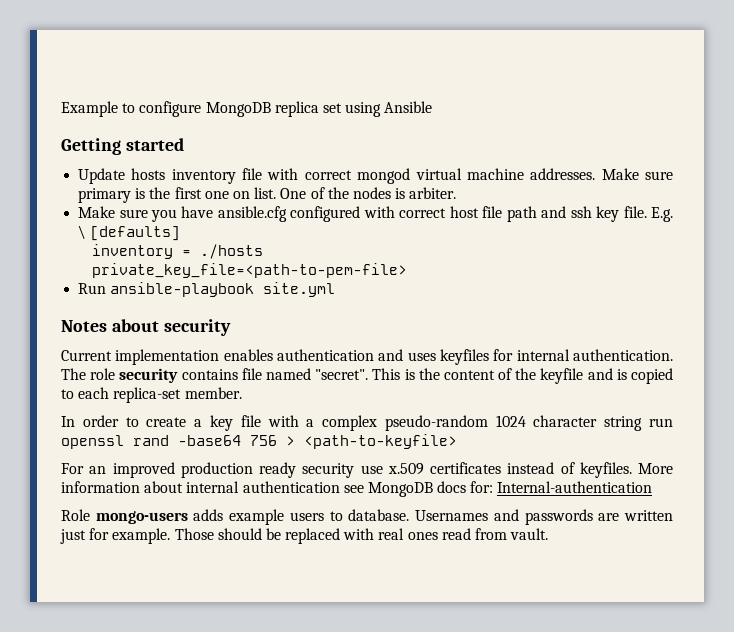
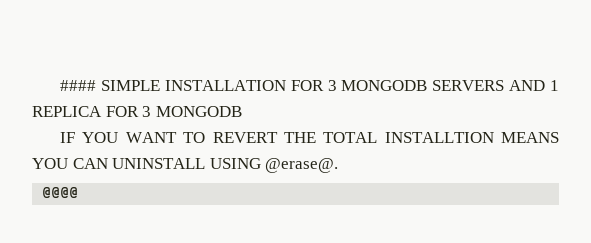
[61,101,433,117] [61,138,184,155] [78,168,673,184] [78,187,457,203] [78,206,673,222] [78,225,181,241] [91,244,263,259] [91,263,407,278] [78,282,336,297] [61,319,231,336] [61,349,673,365] [61,368,673,384] [61,387,242,403] [61,415,673,431] [61,434,457,449] [61,462,673,478] [61,481,653,497] [61,509,674,525] [60,528,549,544] Example to configure MongoDB replica set using Ansible // Getting started // Update hosts inventory file with correct mongod virtual machine addresses. Make sure primary is the first one on list. One of the nodes is arbiter. // Make sure you have ansible.cfg configured with correct host file path and ssh key file. E.g. \ [defaults] // inventory = ./hosts // private_key_file=<path-to-pem-file> // Run ansible-playbook site.yml // Notes about security // Current implementation enables authentication and uses keyfiles for internal authentication. The role security contains file named "secret". This is the content of the keyfile and is copied to each replica-set member. // In order to create a key file with a complex pseudo-random 1024 character string run openssl rand -base64 756 > <path-to-keyfile> // For an improved production ready security use x.509 certificates instead of keyfiles. More information about internal authentication see MongoDB docs for: Internal-authentication // Role mongo-users adds example users to database. Usernames and passwords are written just for example. Those should be replaced with real ones read from vault. -> [60,80,559,91] [32,106,242,117] [60,132,559,143] [32,158,339,173] [42,187,79,198] #### SIMPLE INSTALLATION FOR 3 MONGODB SERVERS AND 1 REPLICA FOR 3 MONGODB // IF YOU WANT TO REVERT THE TOTAL INSTALLTION MEANS YOU CAN UNINSTALL USING @erase@. // @@@@

